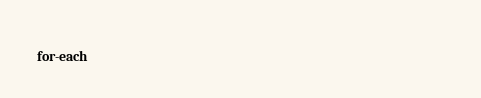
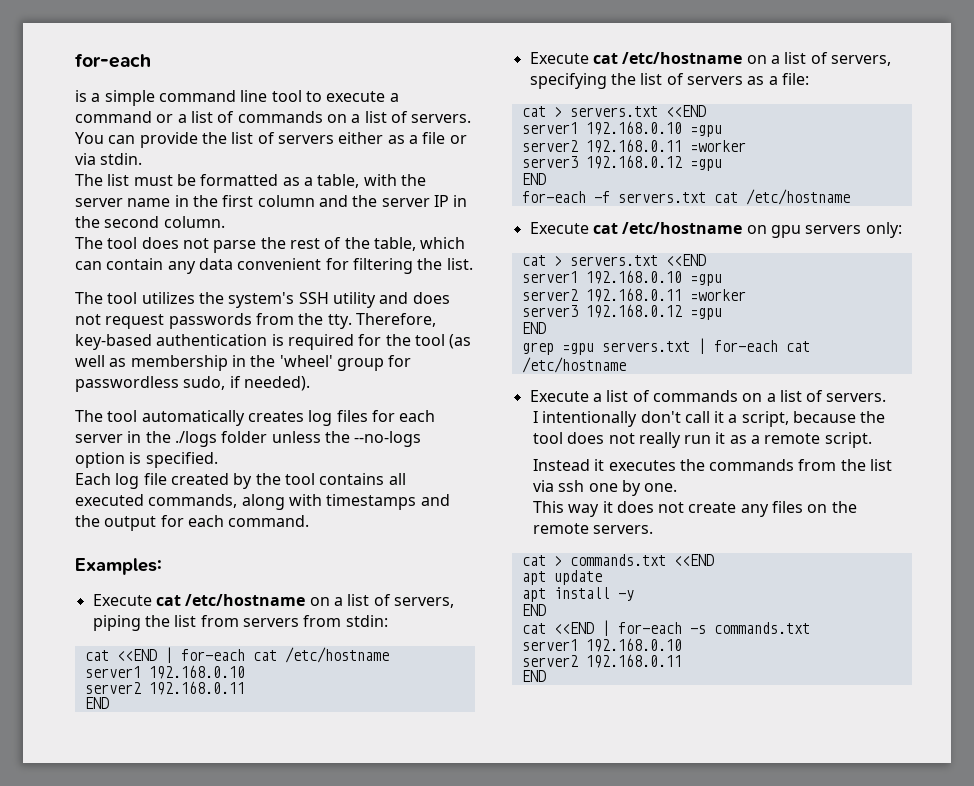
[37,50,88,61] for-each -> [75,53,151,68] [75,90,399,106] [75,111,472,123] [75,132,467,148] [75,153,143,165] [75,174,426,188] [75,195,468,207] [75,216,225,228] [75,237,466,253] [75,258,473,274] [75,292,450,308] [75,313,436,329] [75,334,472,350] [75,355,412,371] [75,376,310,392] [75,410,436,426] [75,431,422,447] [75,452,218,468] [75,473,406,489] [75,494,450,510] [75,515,310,531] [75,558,162,575] [92,594,454,608] [92,615,388,631] [84,647,389,663] [84,665,245,679] [84,681,245,695] [84,697,109,709] [529,52,891,66] [529,73,809,89] [521,105,706,117] [521,121,722,137] [521,139,746,153] [521,155,722,171] [521,173,546,185] [521,189,850,205] [529,222,902,238] [521,254,706,266] [521,270,722,286] [521,288,746,302] [521,304,722,320] [521,322,546,334] [521,338,810,355] [521,357,626,373] [529,390,887,402] [532,411,886,427] [532,432,872,448] [532,459,893,471] [532,480,678,496] [532,501,857,517] [532,523,654,534] [521,554,714,566] [521,570,602,585] [521,587,634,602] [521,604,546,616] [521,620,810,636] [521,638,682,652] [521,654,682,668] [521,670,546,682] for-each // is a simple command line tool to execute a command or a list of commands on a list of servers. You can provide the list of servers either as a file or via stdin. // The list must be formatted as a table, with the server name in the first column and the server IP in the second column. // The tool does not parse the rest of the table, which can contain any data convenient for filtering the list. // The tool utilizes the system's SSH utility and does not request passwords from the tty. Therefore, key-based authentication is required for the tool (as well as membership in the 'wheel' group for passwordless sudo, if needed). // The tool automatically creates log files for each server in the ./logs folder unless the --no-logs option is specified. // Each log file created by the tool contains all executed commands, along with timestamps and the output for each command. // Examples: // Execute cat /etc/hostname on a list of servers, piping the list from servers from stdin: // cat <<END | for-each cat /etc/hostname // server1 192.168.0.10 // server2 192.168.0.11 // END // Execute cat /etc/hostname on a list of servers, specifying the list of servers as a file: // cat > servers.txt <<END // server1 192.168.0.10 =gpu // server2 192.168.0.11 =worker // server3 192.168.0.12 =gpu // END // for-each -f servers.txt cat /etc/hostname // Execute cat /etc/hostname on gpu servers only: // cat > servers.txt <<END // server1 192.168.0.10 =gpu // server2 192.168.0.11 =worker // server3 192.168.0.12 =gpu // END // grep =gpu servers.txt | for-each cat /etc/hostname // Execute a list of commands on a list of servers. // I intentionally don't call it a script, because the tool does not really run it as a remote script. // Instead it executes the commands from the list via ssh one by one. // This way it does not create any files on the remote servers. // cat > commands.txt <<END // apt update // apt install -y // END // cat <<END | for-each -s commands.txt // server1 192.168.0.10 // server2 192.168.0.11 // END

